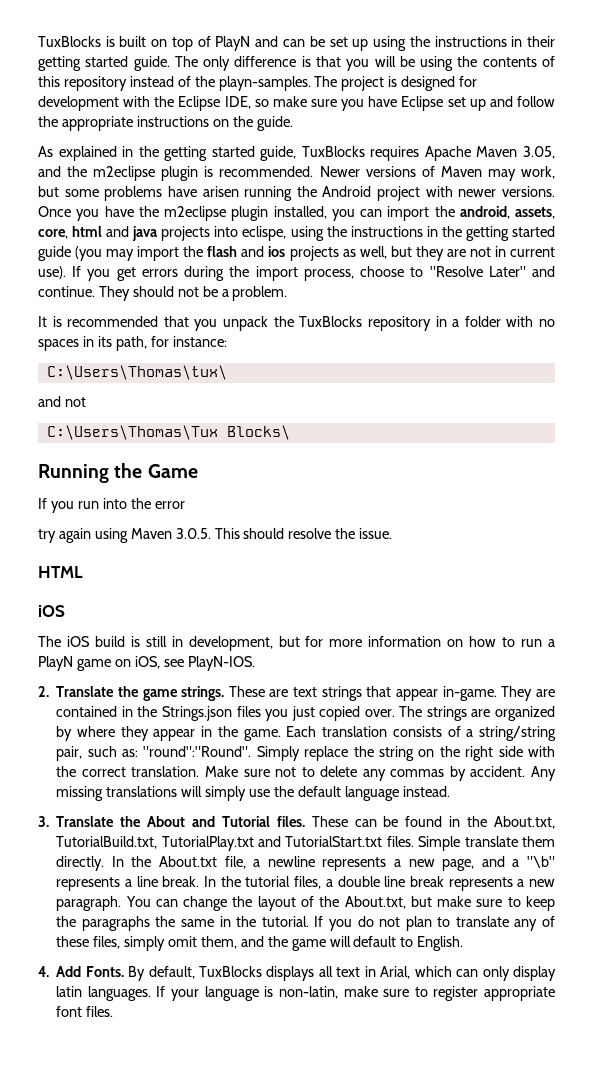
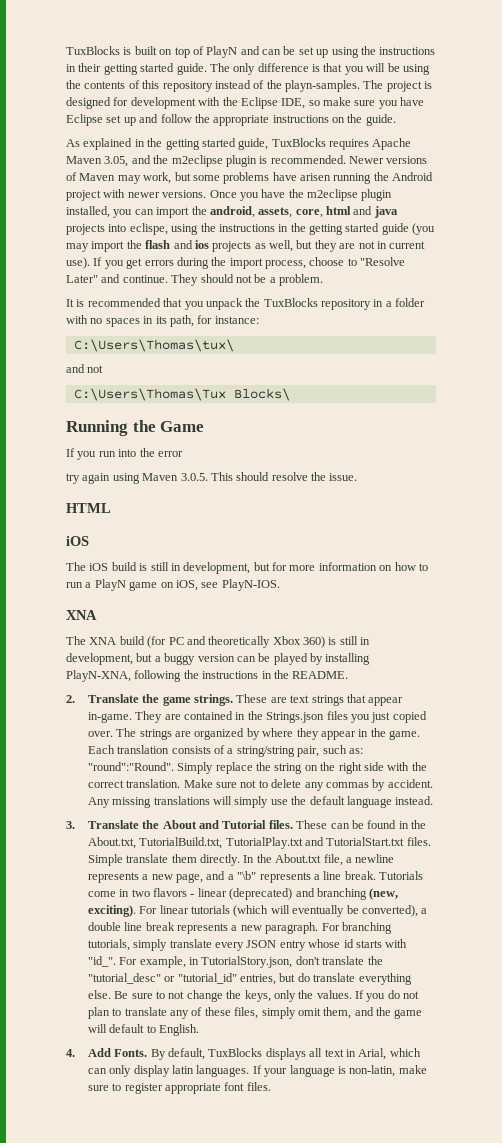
(255, 663) none -> [66,610,97,620] [66,636,371,648] [66,653,371,665] [66,670,349,682] // XNA // The XNA build (for PC and theoretically Xbox 360) is still in development, but a buggy version can be played by installing PlayN-XNA, following the instructions in the README.
[204,876,322,889] In the tutorial files, -> [379,871,424,880] [87,888,399,900] [87,905,418,917] Tutorials come in two flavors - linear (deprecated) and branching (new, exciting). For linear tutorials (which will eventually be converted),
[125,896,555,911] [56,916,309,931] You can change the layout of the About.txt, but make sure to keep the paragraphs the same in the tutorial. -> [321,922,392,934] [87,939,408,951] [87,956,383,968] [87,973,412,985] [87,990,352,1002] For branching tutorials, simply translate every JSON entry whose id starts with "id_". For example, in TutorialStory.json, don't translate the "tutorial_desc" or "tutorial_id" entries, but do translate everything else. Be sure to not change the keys, only the values.

